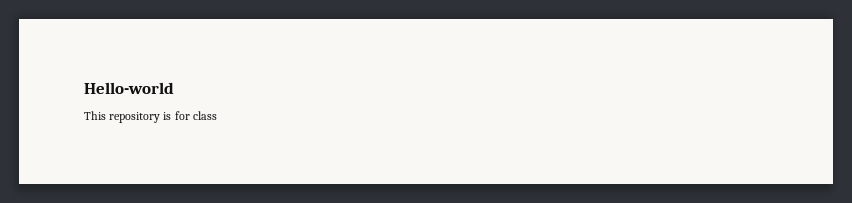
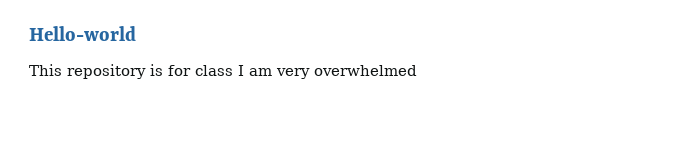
(217, 115) none -> [238,65,417,79] I am very overwhelmed

